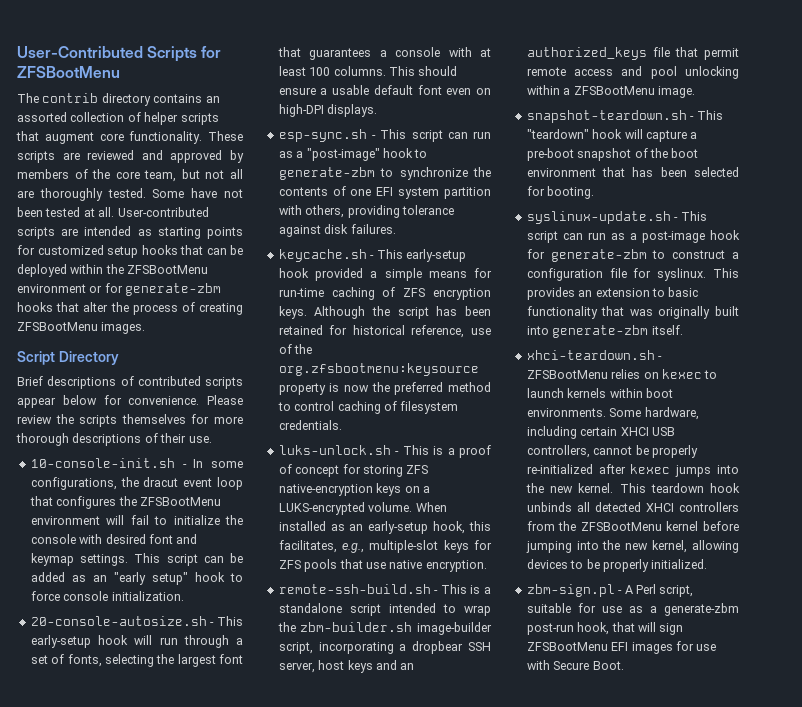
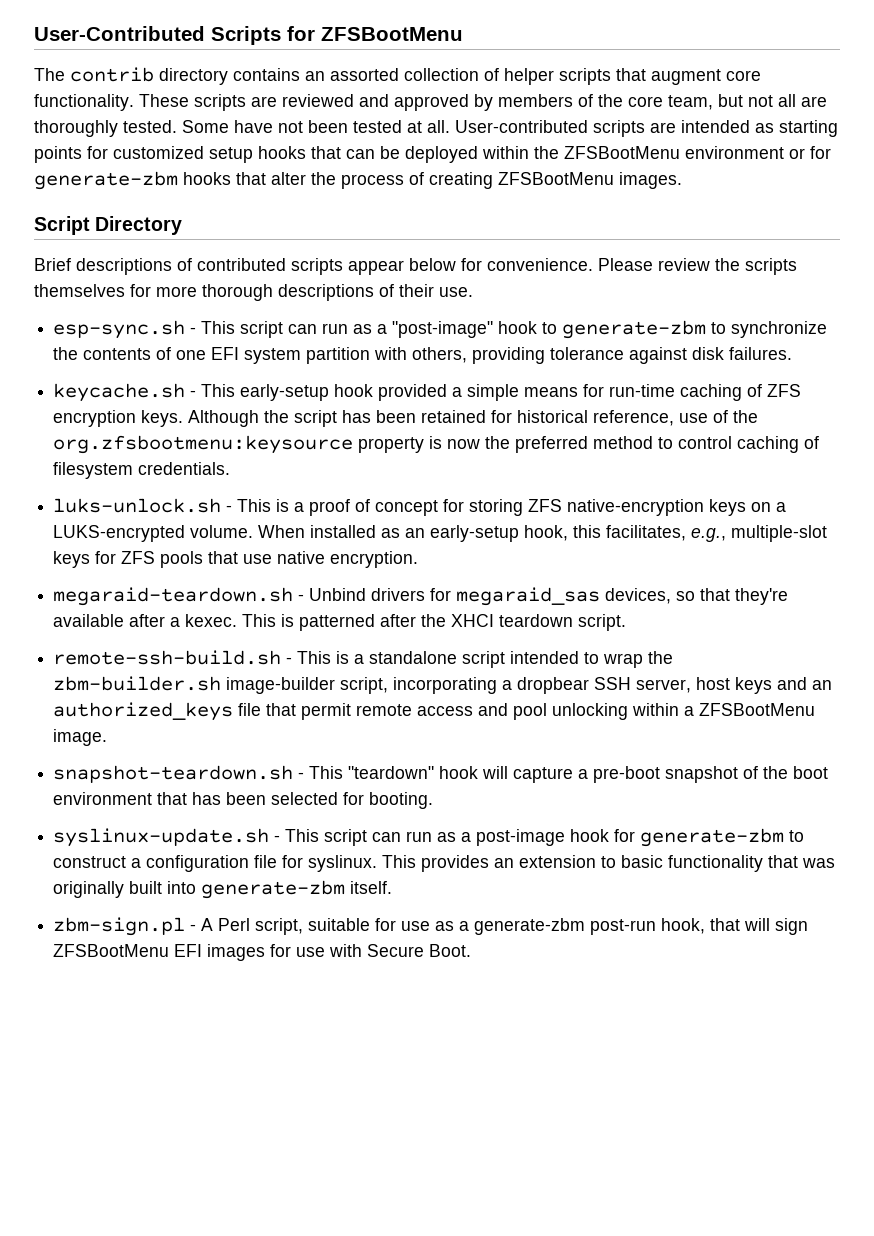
[30,458,243,468] [30,477,243,490] [29,496,221,509] [30,515,243,525] [30,534,198,544] [30,553,243,566] [30,572,243,585] [30,591,184,601] [30,616,243,626] [30,635,243,648] [30,654,243,667] [277,47,491,60] [278,66,458,76] [278,85,491,95] [278,104,378,117] // 10-console-init.sh - In some configurations, the dracut event loop that configures the ZFSBootMenu environment will fail to initialize the console with desired font and keymap settings. This script can be added as an "early setup" hook to force console initialization. // 20-console-autosize.sh - This early-setup hook will run through a set of fonts, selecting the largest font that guarantees a console with at least 100 columns. This should ensure a usable default font even on high-DPI displays. -> (473, 292) none
(487, 566) none -> [53,587,789,606] [53,614,627,631] // megaraid-teardown.sh - Unbind drivers for megaraid_sas devices, so that they're available after a kexec. This is patterned after the XHCI teardown script.
[526,350,663,360] [526,369,718,379] [526,388,673,398] [526,407,699,420] [526,426,675,439] [526,445,698,458] [526,464,739,477] [525,483,740,493] [526,502,739,512] [526,521,739,531] [525,540,739,553] [526,559,708,572] // xhci-teardown.sh - ZFSBootMenu relies on kexec to launch kernels within boot environments. Some hardware, including certain XHCI USB controllers, cannot be properly re-initialized after kexec jumps into the new kernel. This teardown hook unbinds all detected XHCI controllers from the ZFSBootMenu kernel before jumping into the new kernel, allowing devices to be properly initialized. -> (393, 887) none

